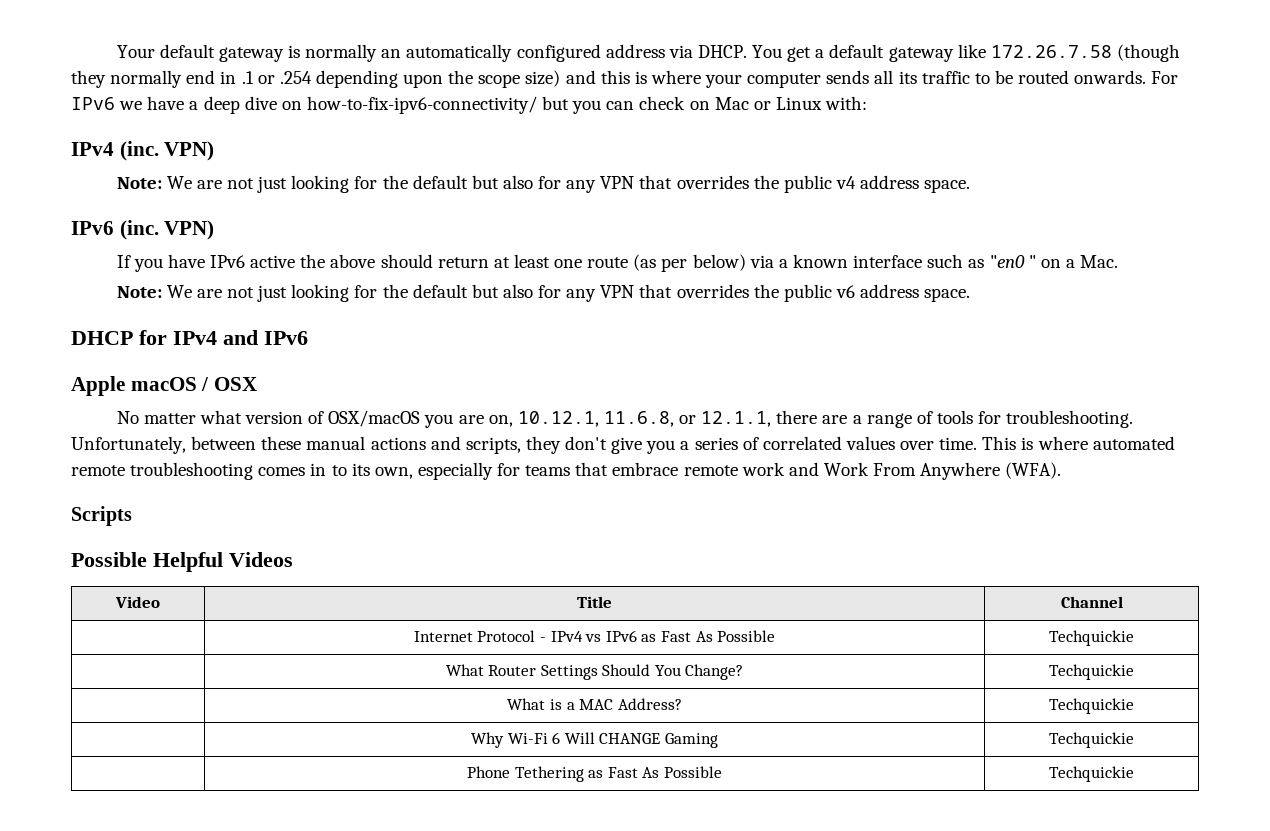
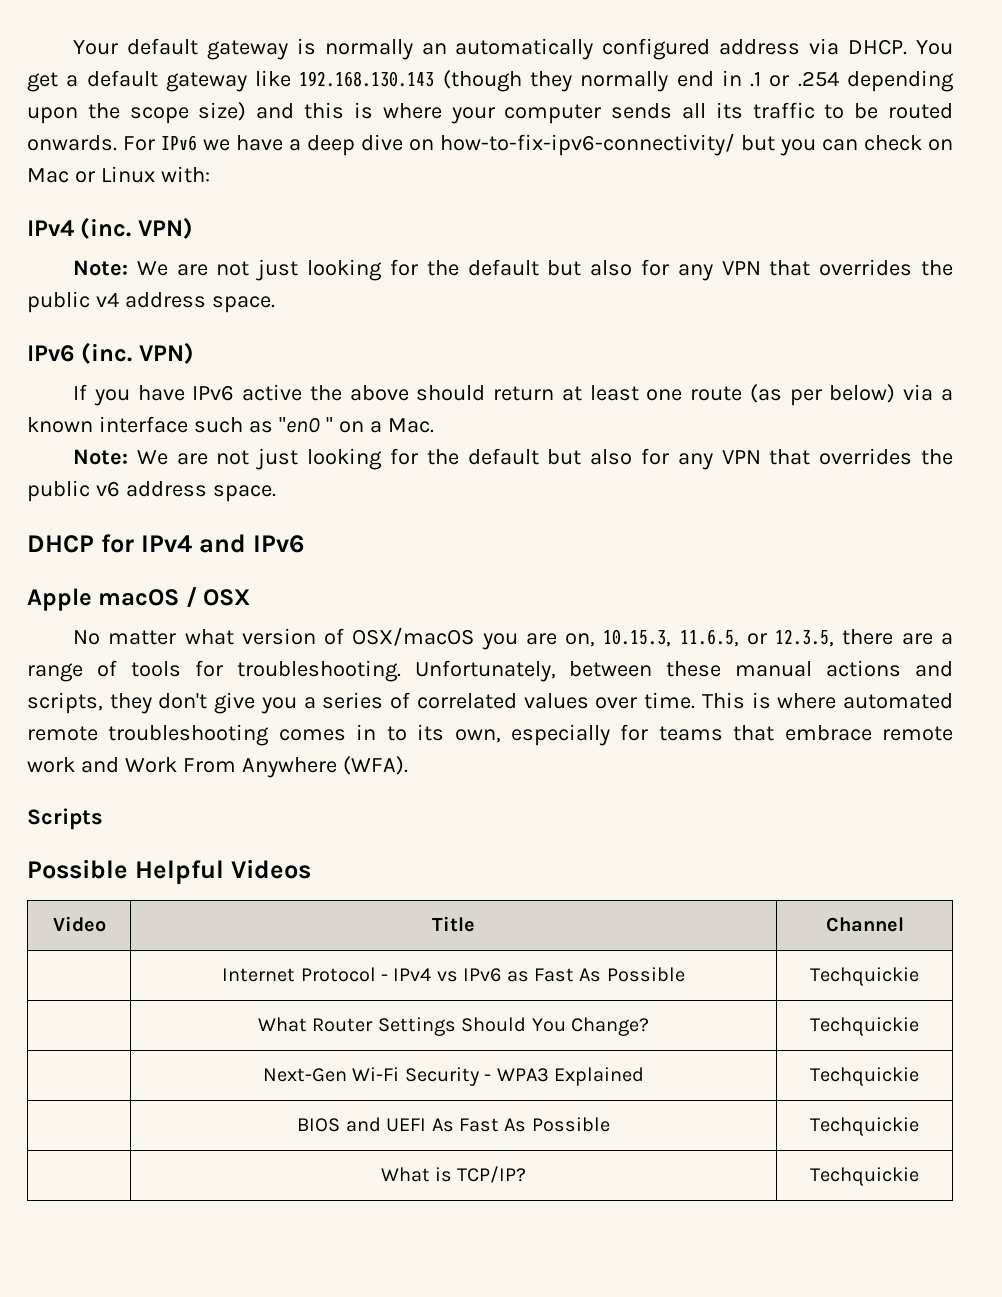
[990,45,1112,58] 172.26.7.58 -> [299,71,435,87] 192.168.130.143
[517,411,772,427] 10.12.1, 11.6.8, or 12.1.1, -> [603,629,835,647] 10.15.3, 11.6.5, or 12.3.5,
[507,698,682,710] [1049,698,1134,714] [471,732,718,748] [1049,732,1134,748] [467,766,722,782] [1049,766,1134,782] What is a MAC Address? | Techquickie // | Why Wi-Fi 6 Will CHANGE Gaming | Techquickie // | Phone Tethering as Fast As Possible | Techquickie -> [263,1067,644,1086] [810,1067,919,1086] [297,1117,610,1132] [810,1117,919,1136] [380,1166,527,1183] [810,1167,919,1186] Next-Gen Wi-Fi Security - WPA3 Explained | Techquickie // | BIOS and UEFI As Fast As Possible | Techquickie // | What is TCP/IP? | Techquickie

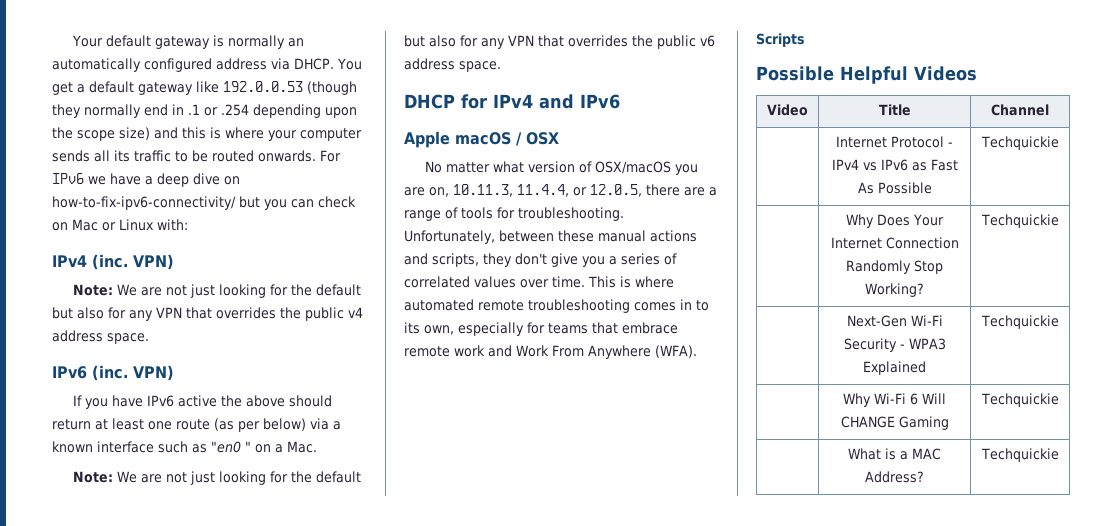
[299,71,435,87] 192.168.130.143 -> [223,81,303,92] 192.0.0.53
[603,629,835,647] 10.15.3, 11.6.5, or 12.3.5, -> [453,184,642,197] 10.11.3, 11.4.4, or 12.0.5,
[258,1017,649,1036] What Router Settings Should You Change? -> [846,214,945,228] [830,237,959,249] [846,260,943,274] [865,283,924,297] Why Does Your Internet Connection Randomly Stop Working?
[297,1117,610,1132] BIOS and UEFI As Fast As Possible -> [843,393,946,407] [840,416,949,430] Why Wi-Fi 6 Will CHANGE Gaming
[457,1166,527,1183] TCP/IP? -> [900,448,941,460] [865,471,924,483] a MAC Address?

